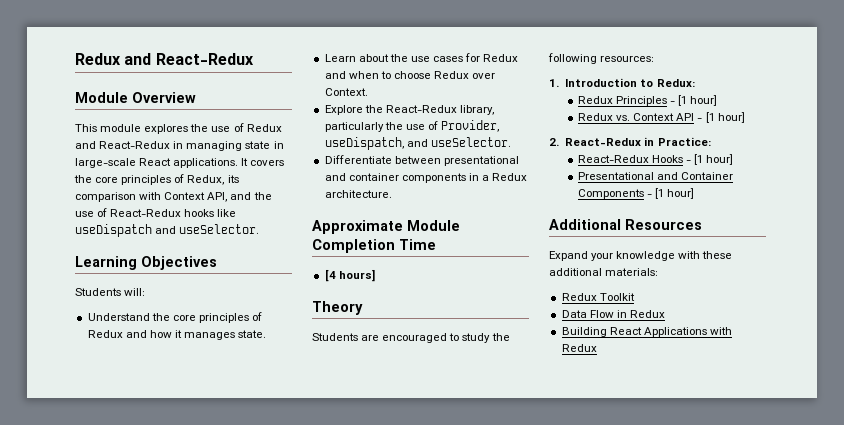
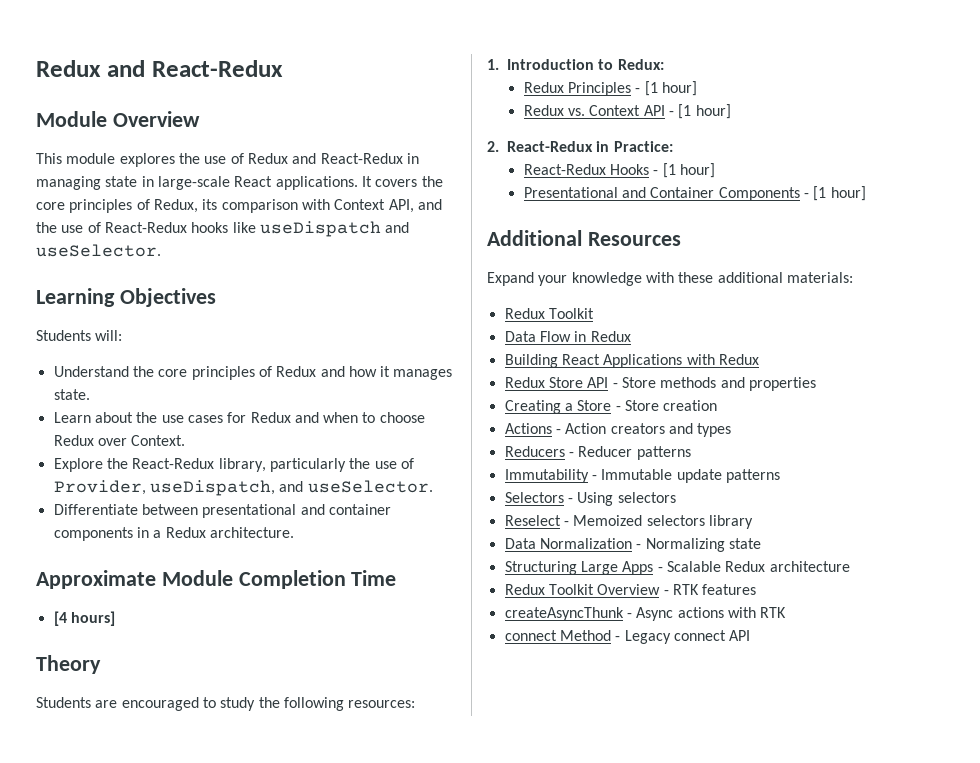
(597, 348) none -> [504,377,816,391] [504,400,718,414] [504,423,732,437] [504,446,691,460] [504,469,780,483] [504,492,676,506] [504,515,753,529] [504,538,761,552] [504,561,850,575] [504,584,757,595] [504,607,787,621] [504,630,751,644] // Redux Store API - Store methods and properties // Creating a Store - Store creation // Actions - Action creators and types // Reducers - Reducer patterns // Immutability - Immutable update patterns // Selectors - Using selectors // Reselect - Memoized selectors library // Data Normalization - Normalizing state // Structuring Large Apps - Scalable Redux architecture // Redux Toolkit Overview - RTK features // createAsyncThunk - Async actions with RTK // connect Method - Legacy connect API

